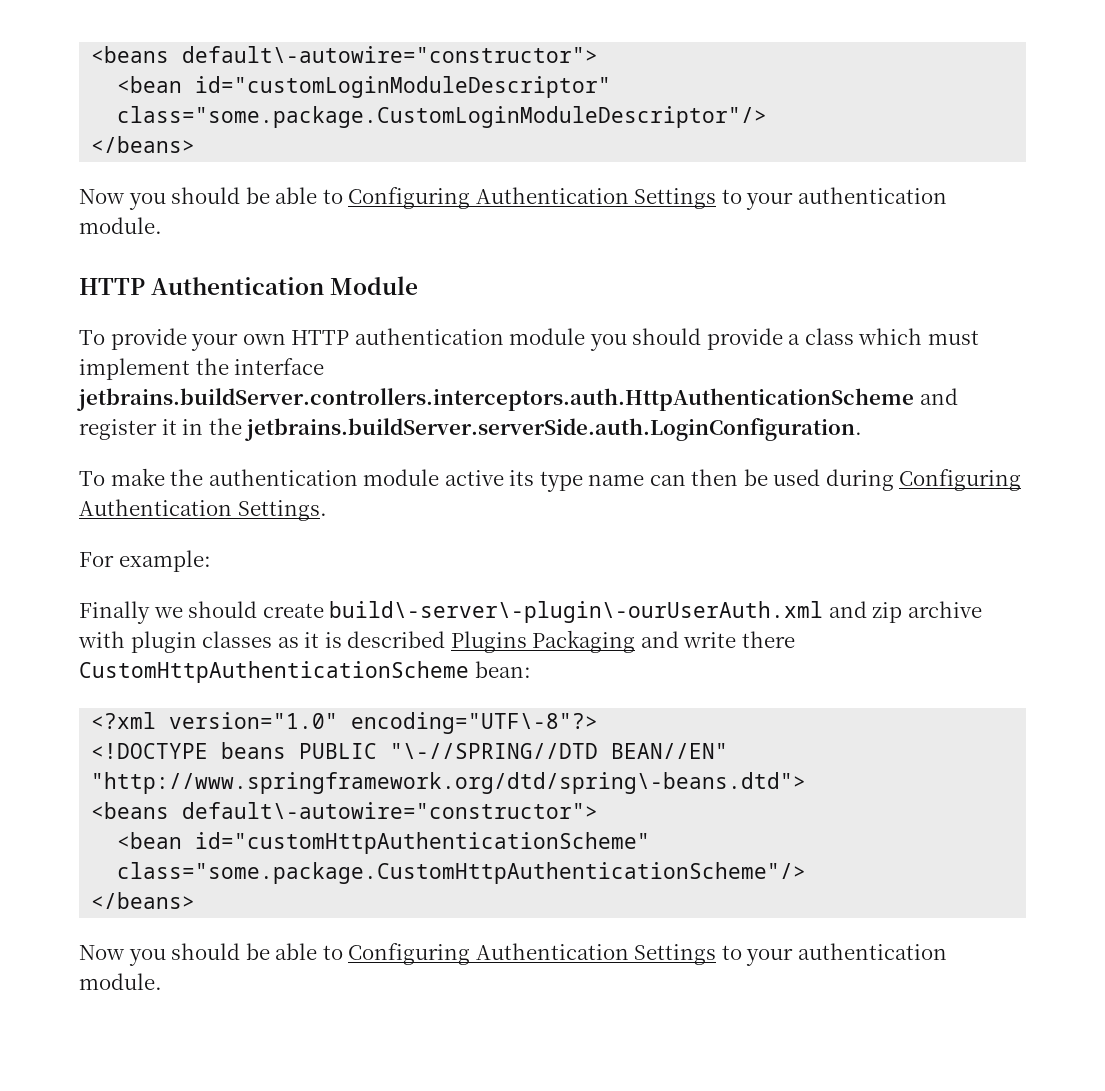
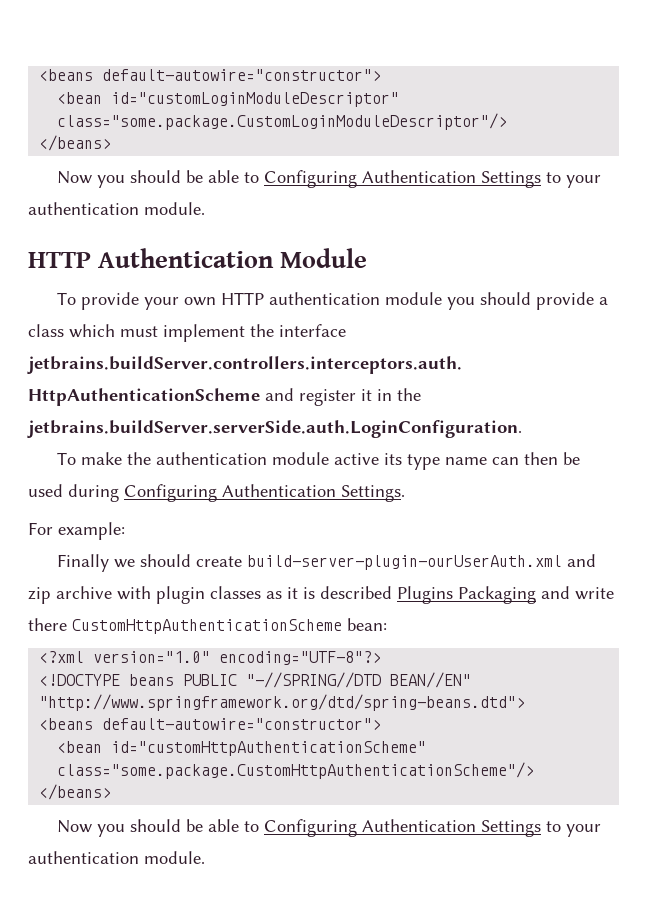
[91,46,599,63] <beans default\-autowire="constructor"> -> [39,69,382,81] <beans default-autowire="constructor">
[329,601,824,623] build\-server\-plugin\-ourUserAuth.xml -> [246,555,562,570] build-server-plugin-ourUserAuth.xml
[351,712,599,734] encoding="UTF\-8"?> -> [219,651,382,665] encoding="UTF-8"?>
[390,743,729,759] [91,772,807,794] [91,802,599,819] "\-//SPRING//DTD BEAN//EN" "http://www.springframework.org/dtd/spring\-beans.dtd"> // <beans default\-autowire="constructor"> -> [246,672,472,688] [39,694,526,711] [39,718,382,730] "-//SPRING//DTD BEAN//EN" "http://www.springframework.org/dtd/spring-beans.dtd"> // <beans default-autowire="constructor">

